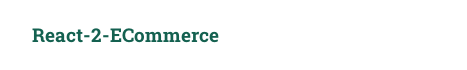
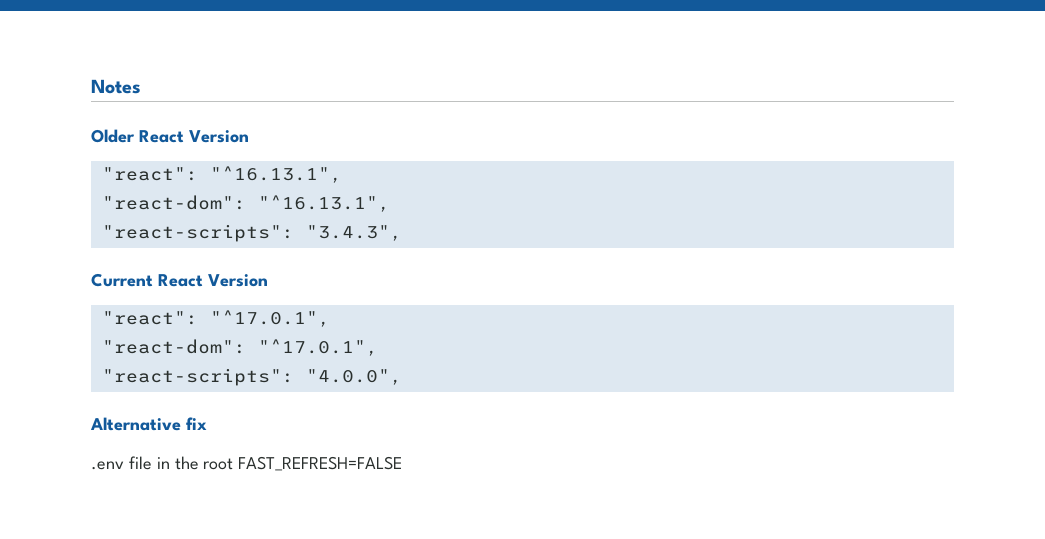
[32,28,219,43] React-2-ECommerce -> [91,79,141,94] [91,129,249,143] [101,166,342,183] [101,195,390,212] [101,224,402,242] [91,273,268,287] [101,310,330,327] [101,339,378,356] [101,368,402,386] [90,417,207,431] [91,456,403,471] Notes // Older React Version // "react": "^16.13.1", // "react-dom": "^16.13.1", // "react-scripts": "3.4.3", // Current React Version // "react": "^17.0.1", // "react-dom": "^17.0.1", // "react-scripts": "4.0.0", // Alternative fix // .env file in the root FAST_REFRESH=FALSE

